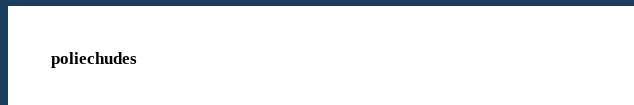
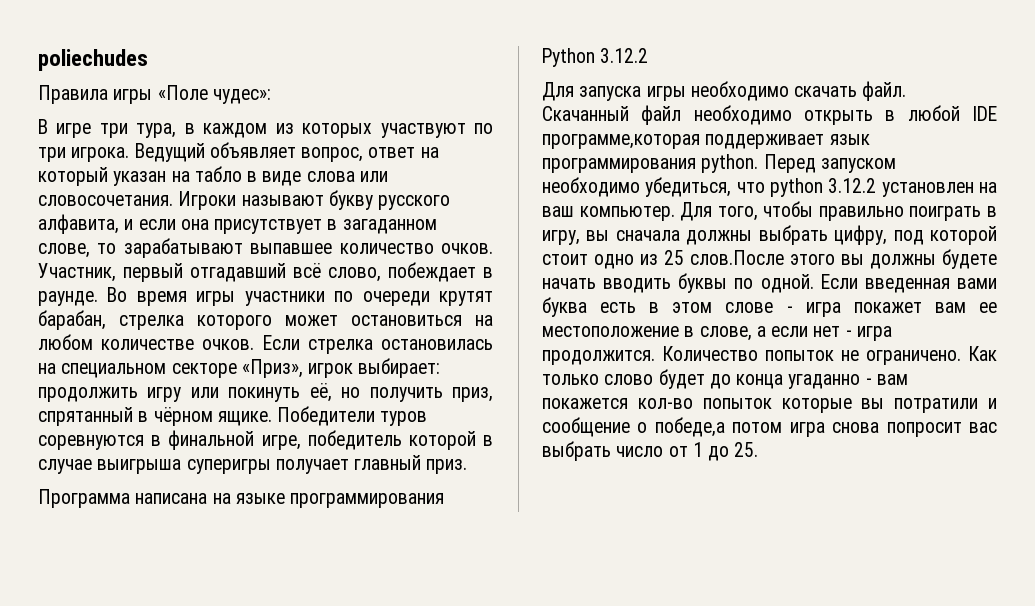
(137, 60) none -> [38,85,271,104] [38,119,494,138] [38,142,439,162] [38,166,388,186] [38,190,451,210] [38,214,437,234] [38,238,493,258] [38,262,493,282] [38,287,493,306] [38,310,493,330] [38,334,493,354] [38,358,441,378] [38,383,494,402] [38,406,428,426] [38,430,494,450] [38,455,468,474] [38,489,445,508] [542,48,649,67] [542,81,907,101] [542,105,997,125] [542,134,870,149] [542,154,896,173] [542,177,997,197] [542,201,997,221] [542,225,997,245] [542,249,997,269] [542,273,997,293] [542,297,997,317] [542,326,892,341] [542,346,997,365] [542,369,908,389] [542,398,997,413] [542,417,997,437] [542,441,759,461] // Правила игры «Поле чудес»: // В игре три тура, в каждом из которых участвуют по три игрока. Ведущий объявляет вопрос, ответ на который указан на табло в виде слова или словосочетания. Игроки называют букву русского алфавита, и если она присутствует в загаданном слове, то зарабатывают выпавшее количество очков. Участник, первый отгадавший всё слово, побеждает в раунде. Во время игры участники по очереди крутят барабан, стрелка которого может остановиться на любом количестве очков. Если стрелка остановилась на специальном секторе «Приз», игрок выбирает: продолжить игру или покинуть её, но получить приз, спрятанный в чёрном ящике. Победители туров соревнуются в финальной игре, победитель которой в случае выигрыша суперигры получает главный приз. // Программа написана на языке программирования Python 3.12.2 // Для запуска игры необходимо скачать файл. Скачанный файл необходимо открыть в любой IDE программе,которая поддерживает язык программирования python. Перед запуском необходимо убедиться, что python 3.12.2 установлен на ваш компьютер. Для того, чтобы правильно поиграть в игру, вы сначала должны выбрать цифру, под которой стоит одно из 25 слов.После этого вы должны будете начать вводить буквы по одной. Если введенная вами буква есть в этом слове - игра покажет вам ее местоположение в слове, а если нет - игра продолжится. Количество попыток не ограничено. Как только слово будет до конца угаданно - вам покажется кол-во попыток которые вы потратили и сообщение о победе,а потом игра снова попросит вас выбрать число от 1 до 25.

